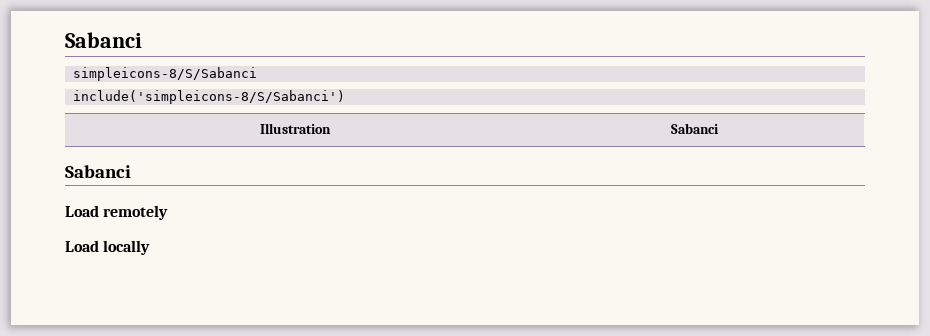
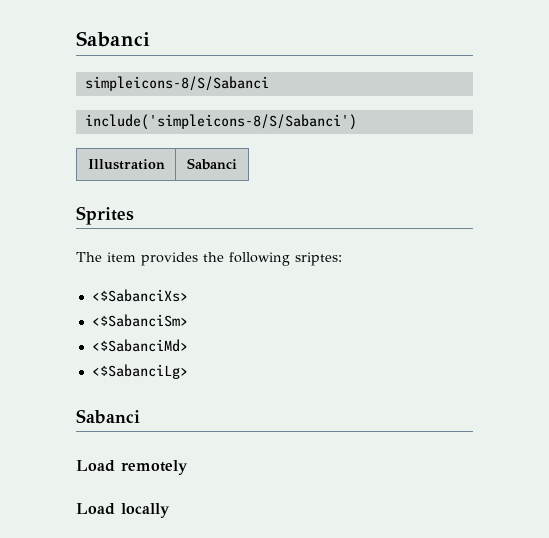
(719, 128) none -> [76,206,134,225] [76,252,342,266] [91,289,188,302] [91,314,188,327] [91,339,188,352] [91,364,188,379] // Sprites // The item provides the following sriptes: // <$SabanciXs> // <$SabanciSm> // <$SabanciMd> // <$SabanciLg>

